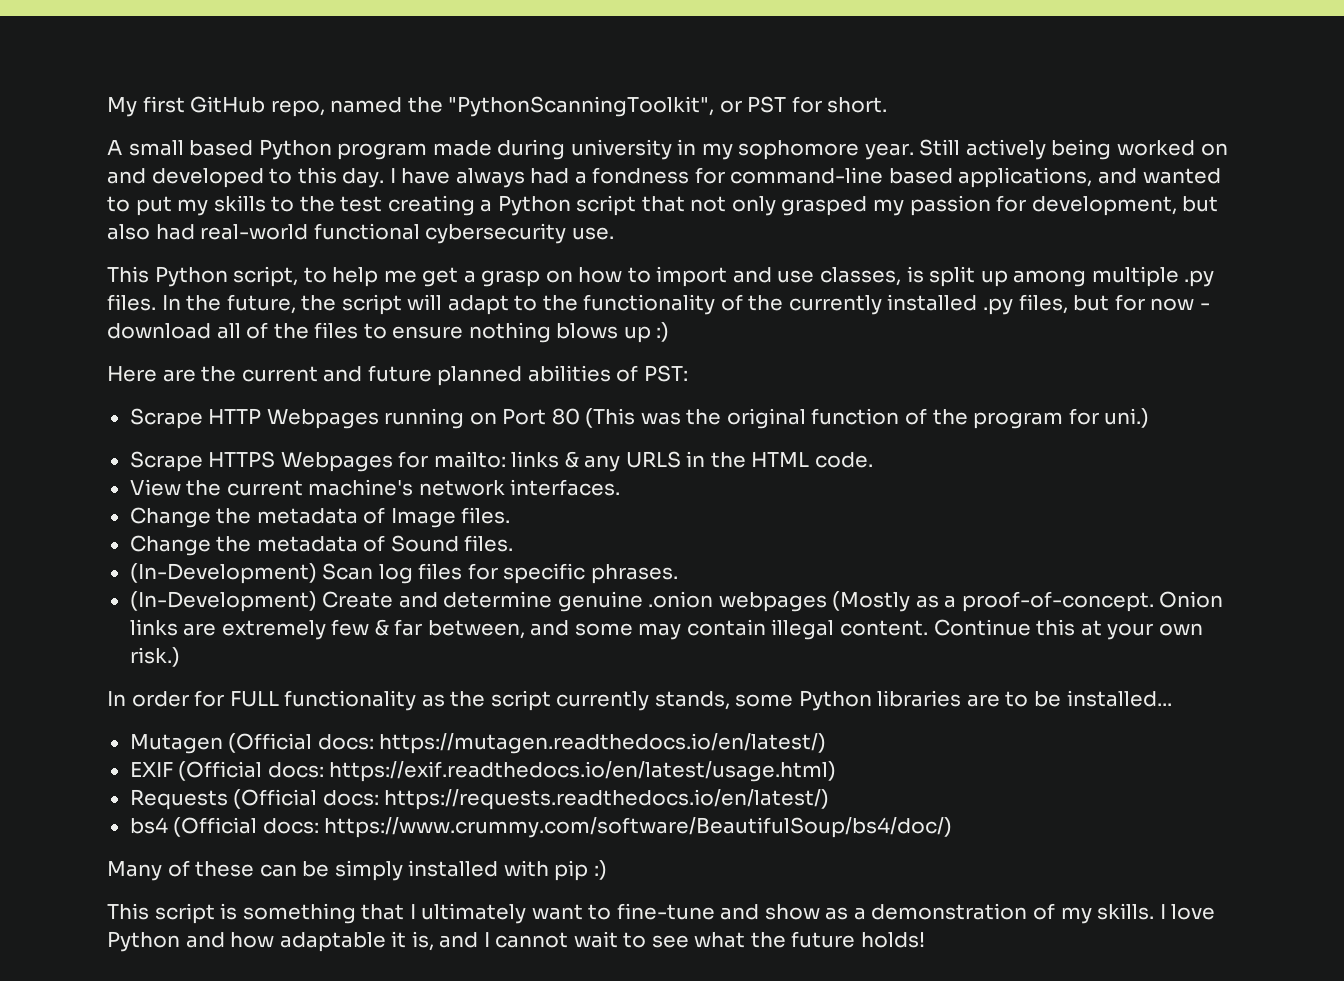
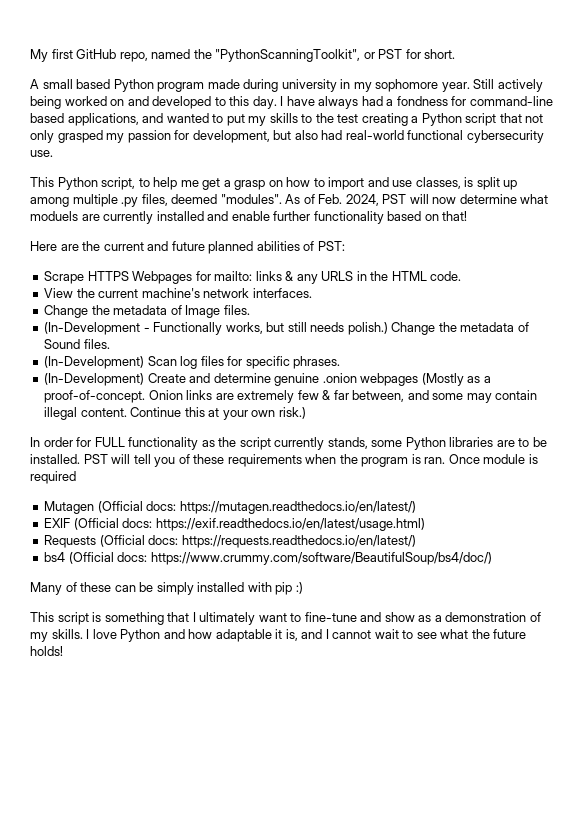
[107,294,1210,315] [107,322,670,343] files. In the future, the script will adapt to the functionality of the currently installed .py files, but for now - download all of the files to ensure nothing blows up :) -> [141,194,549,206] [30,211,468,224] files, deemed "modules". As of Feb. 2024, PST will now determine what moduels are currently installed and enable further functionality based on that!
[129,408,1150,429] // Scrape HTTP Webpages running on Port 80 (This was the original function of the program for uni.) -> (345, 246) none
(511, 515) none -> [44,322,388,335] (In-Development - Functionally works, but still needs polish.)
[1066,690,1172,707] installed... -> [30,454,538,467] [30,471,76,484] installed. PST will tell you of these requirements when the program is ran. Once module is required

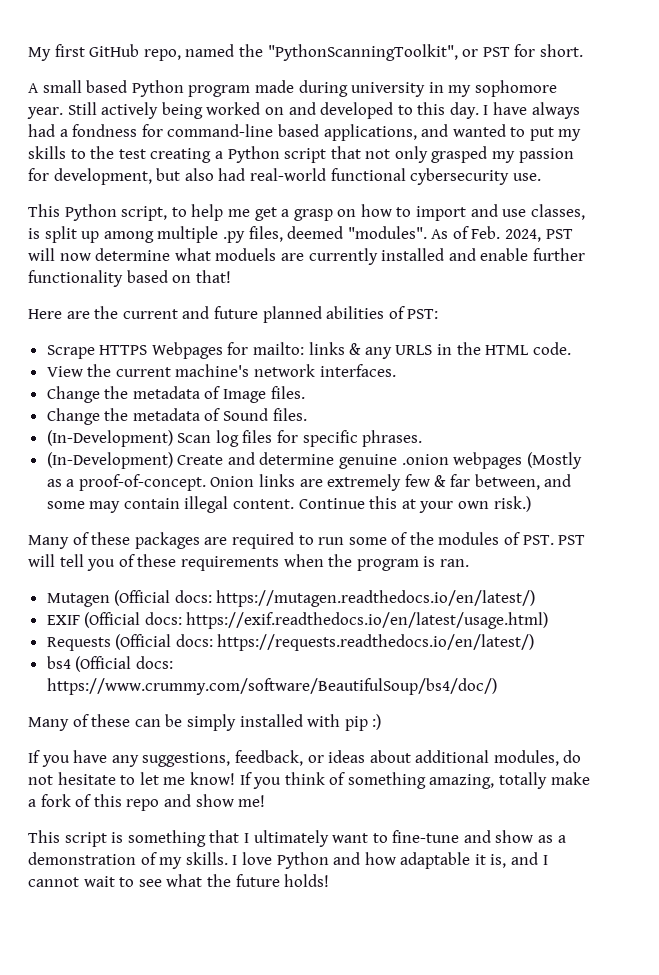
[44,322,388,335] (In-Development - Functionally works, but still needs polish.) -> (305, 392) none
[30,437,547,450] [30,454,80,464] In order for FULL functionality as the script currently stands, some Python libraries are to be installed. -> [28,532,554,549] Many of these packages are required to run some of the modules of PST.
[448,454,538,464] [30,471,76,484] Once module is required -> (469, 563) none
(303, 588) none -> [28,750,582,767] [28,772,590,789] [28,794,266,811] // If you have any suggestions, feedback, or ideas about additional modules, do not hesitate to let me know! If you think of something amazing, totally make a fork of this repo and show me!

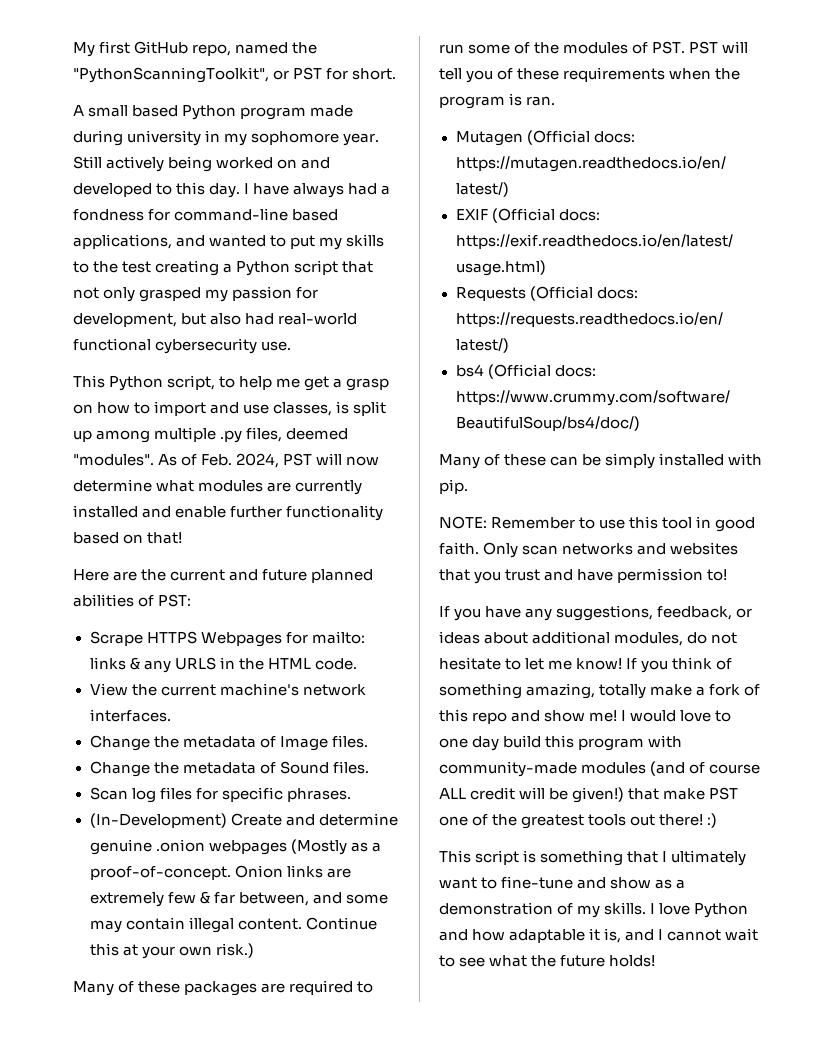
[215,248,277,261] moduels -> [198,480,264,492] modules
[46,430,173,447] (In-Development) -> (369, 767) none
[344,714,382,731] pip :) -> [439,479,468,494] [439,516,756,532] [439,542,739,558] [439,568,728,584] pip. // NOTE: Remember to use this tool in good faith. Only scan networks and websites that you trust and have permission to!
(266, 801) none -> [621,710,732,722] [439,735,683,751] [439,761,761,777] [439,787,739,803] [439,813,718,829] I would love to one day build this program with community-made modules (and of course ALL credit will be given!) that make PST one of the greatest tools out there! :)

